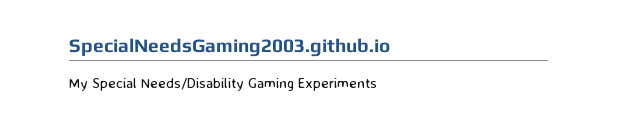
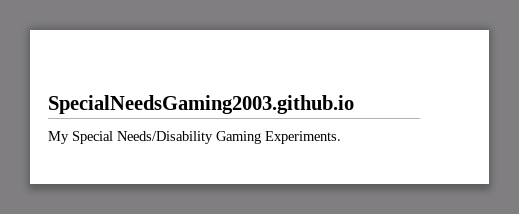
[298,78,377,91] Experiments -> [265,131,341,144] Experiments.

